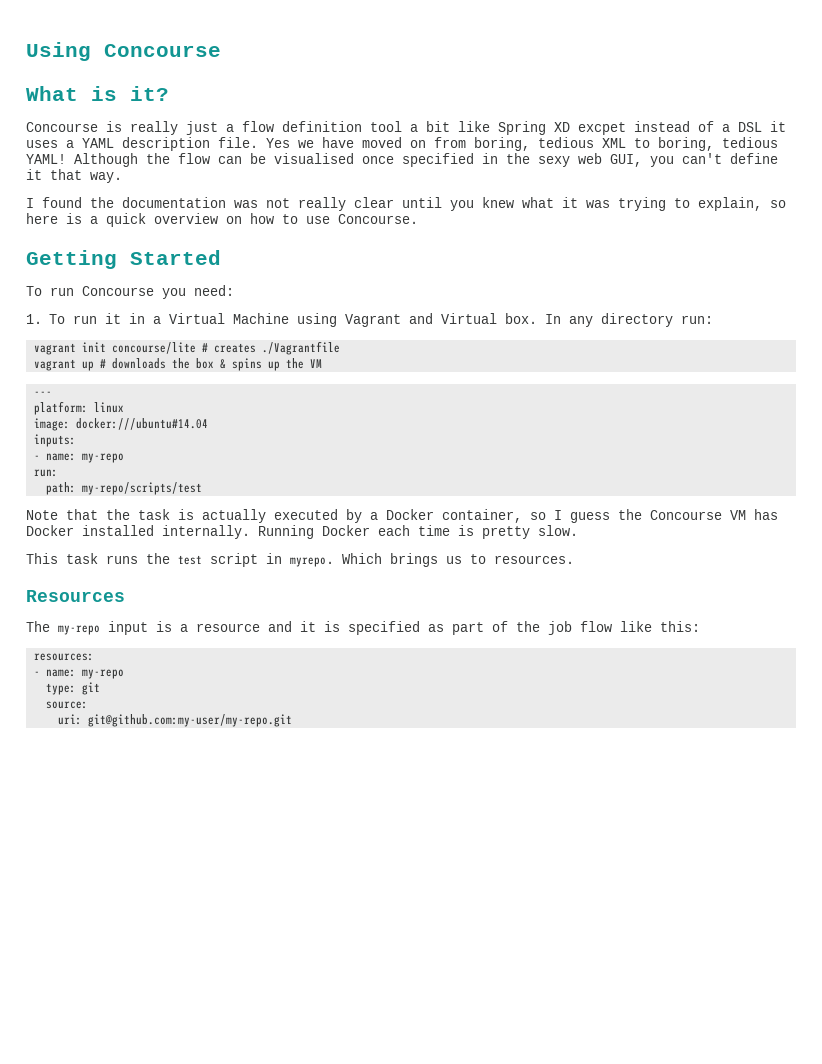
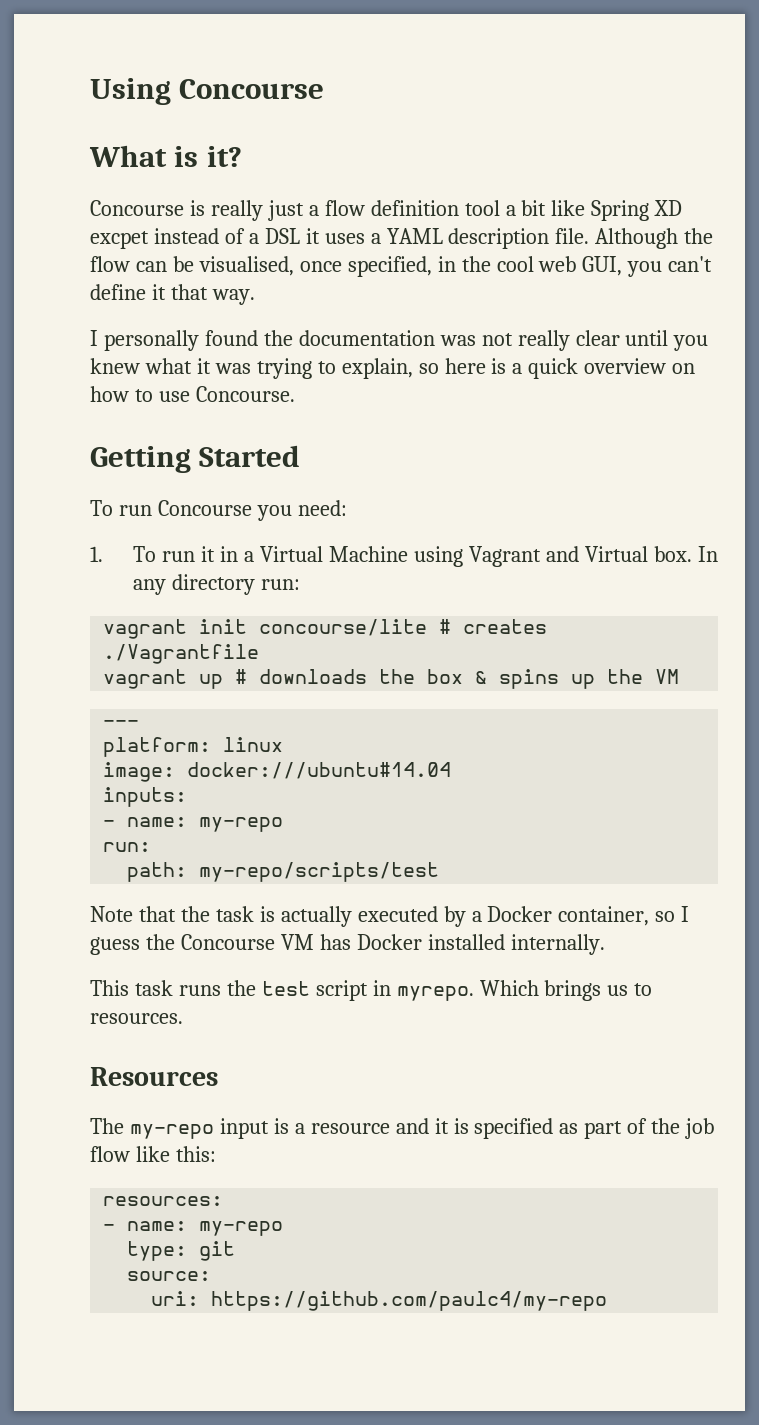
[266,137,778,151] [26,154,66,164] Yes we have moved on from boring, tedious XML to boring, tedious YAML! -> (590, 236) none
[274,153,474,167] visualised once specified -> [198,256,432,277] visualised, once specified,
[538,156,570,167] sexy -> [496,256,534,272] cool
(34, 203) none -> [103,330,199,351] personally
[258,525,578,539] Running Docker each time is pretty slow. -> (605, 944) none
[88,714,293,727] git@github.com:my-user/my-repo.git -> [211,1291,608,1311] https://github.com/paulc4/my-repo

